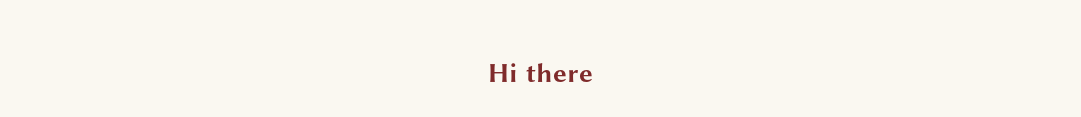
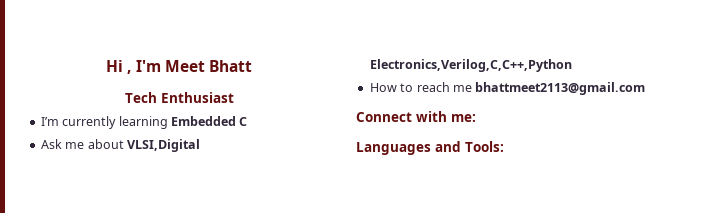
[525,63,593,82] there -> [127,60,252,74] [124,92,234,103] [40,116,248,129] [40,139,200,152] [369,59,572,72] [369,82,646,95] [356,111,476,122] [356,141,504,155] , I'm Meet Bhatt // Tech Enthusiast // I’m currently learning Embedded C // Ask me about VLSI,Digital Electronics,Verilog,C,C++,Python // How to reach me bhattmeet2113@gmail.com // Connect with me: // Languages and Tools:

